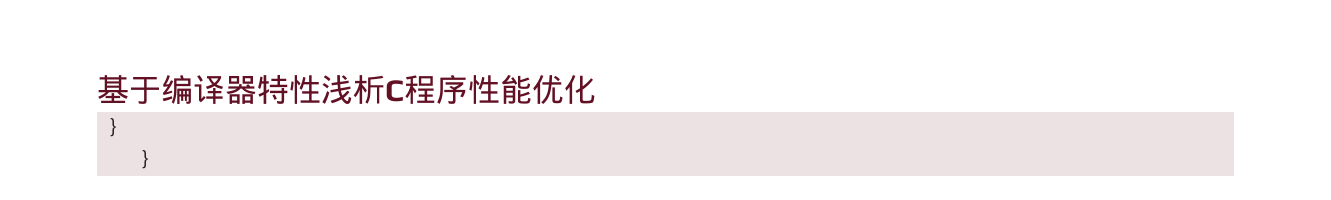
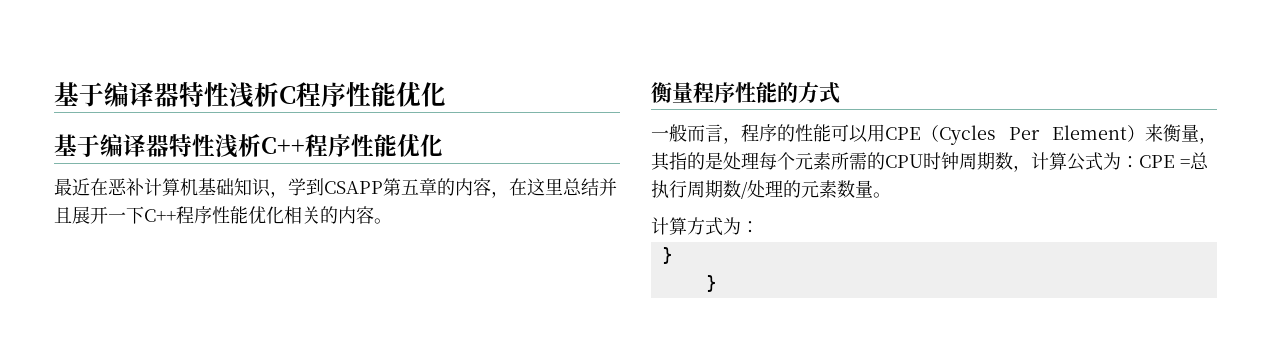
(596, 89) none -> [54,134,443,158] [54,178,617,198] [54,206,392,224] [651,82,840,104] [651,124,1217,145] [651,152,1209,172] [651,180,891,199] [651,217,759,236] // 基于编译器特性浅析C++程序性能优化 // 最近在恶补计算机基础知识，学到CSAPP第五章的内容，在这里总结并且展开一下C++程序性能优化相关的内容。 // 衡量程序性能的方式 // 一般而言，程序的性能可以用CPE（Cycles Per Element）来衡量，其指的是处理每个元素所需的CPU时钟周期数，计算公式为：CPE =总执行周期数/处理的元素数量。 // 计算方式为：

